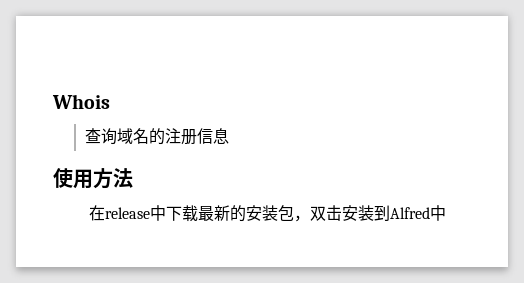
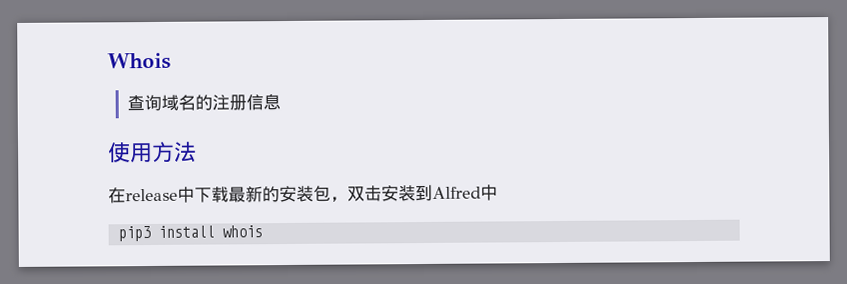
(447, 213) none -> [118,225,264,242] // pip3 install whois

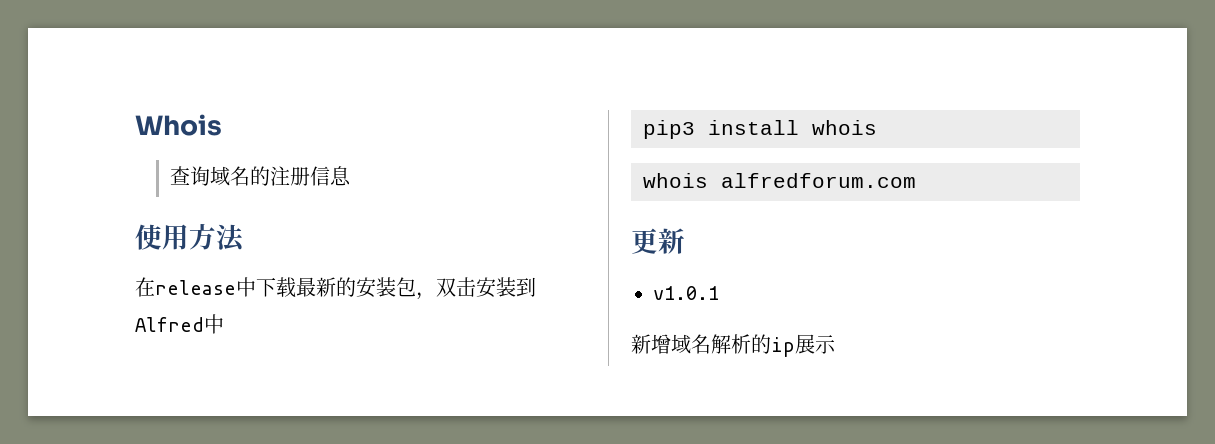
(264, 231) none -> [643,173,916,188] [631,228,685,254] [653,286,719,300] [631,334,836,357] // whois alfredforum.com // 更新 // v1.0.1 // 新增域名解析的ip展示

